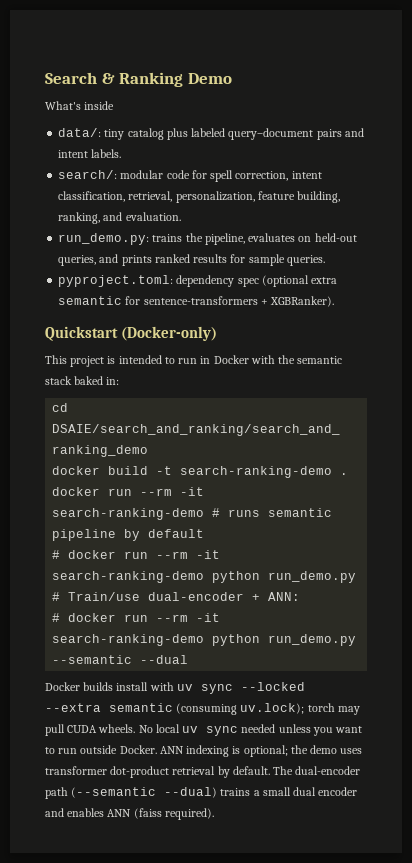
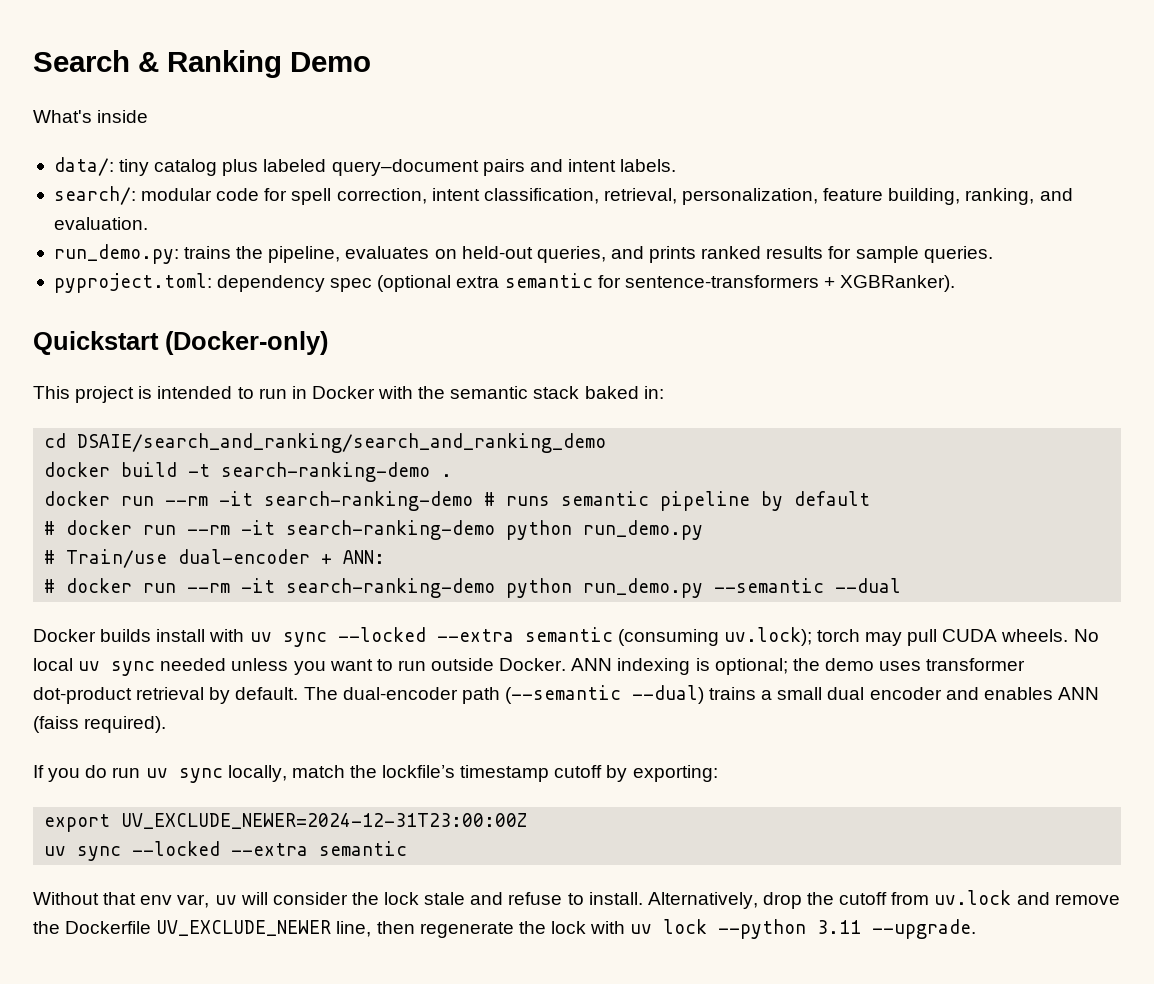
(214, 814) none -> [33,765,718,783] [44,813,528,832] [44,841,408,861] [33,890,1120,909] [33,919,977,939] // If you do run uv sync locally, match the lockfile’s timestamp cutoff by exporting: // export UV_EXCLUDE_NEWER=2024-12-31T23:00:00Z // uv sync --locked --extra semantic // Without that env var, uv will consider the lock stale and refuse to install. Alternatively, drop the cutoff from uv.lock and remove the Dockerfile UV_EXCLUDE_NEWER line, then regenerate the lock with uv lock --python 3.11 --upgrade.

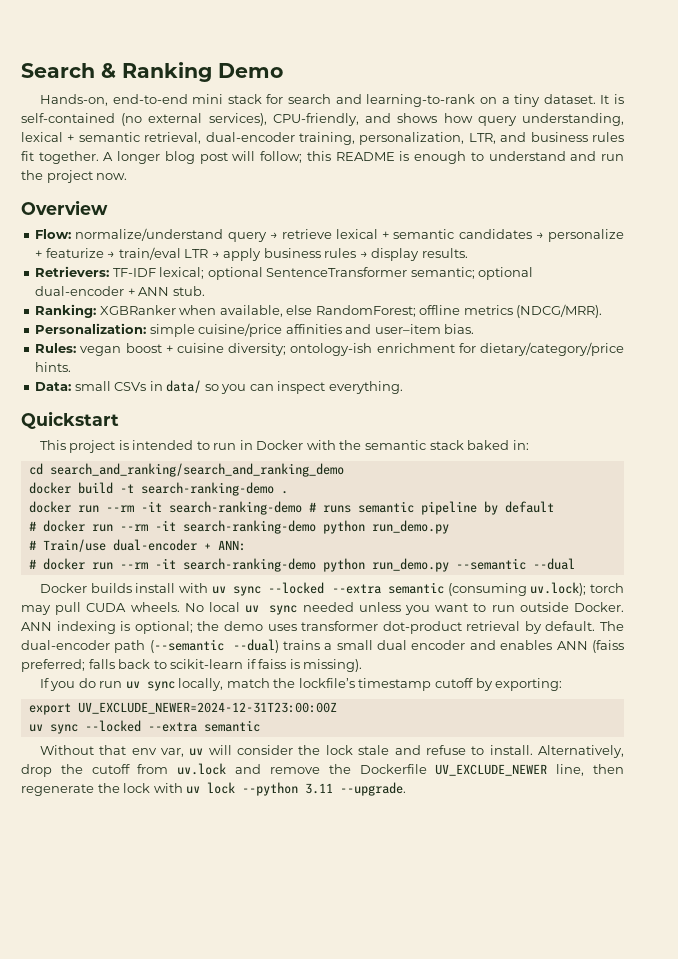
[33,110,149,123] [53,157,677,176] [53,186,1073,205] [53,217,148,230] [53,244,993,264] [53,273,956,293] What's inside // data/: tiny catalog plus labeled query–document pairs and intent labels. // search/: modular code for spell correction, intent classification, retrieval, personalization, feature building, ranking, and evaluation. // run_demo.py: trains the pipeline, evaluates on held-out queries, and prints ranked results for sample queries. // pyproject.toml: dependency spec (optional extra semantic for sentence-transformers + XGBRanker). -> [39,94,625,107] [21,113,624,126] [21,132,624,145] [21,151,625,164] [21,170,128,183] [21,200,108,215] [35,228,625,242] [35,247,468,261] [35,266,534,280] [35,286,205,296] [35,304,603,318] [35,323,475,337] [35,342,624,356] [35,362,72,372] [35,380,403,394] Hands-on, end-to-end mini stack for search and learning-to-rank on a tiny dataset. It is self-contained (no external services), CPU-friendly, and shows how query understanding, lexical + semantic retrieval, dual-encoder training, personalization, LTR, and business rules fit together. A longer blog post will follow; this README is enough to understand and run the project now. // Overview // Flow: normalize/understand query → retrieve lexical + semantic candidates → personalize + featurize → train/eval LTR → apply business rules → display results. // Retrievers: TF-IDF lexical; optional SentenceTransformer semantic; optional dual-encoder + ANN stub. // Ranking: XGBRanker when available, else RandomForest; offline metrics (NDCG/MRR). // Personalization: simple cuisine/price affinities and user–item bias. // Rules: vegan boost + cuisine diversity; ontology-ish enrichment for dietary/category/price hints. // Data: small CSVs in data/ so you can inspect everything.
[165,331,328,355] (Docker-only) -> (119, 420) none
[77,433,607,453] DSAIE/search_and_ranking/search_and_ranking_demo -> [49,463,344,477] search_and_ranking/search_and_ranking_demo
[84,716,167,733] required). -> [21,659,363,672] preferred; falls back to scikit-learn if faiss is missing).

